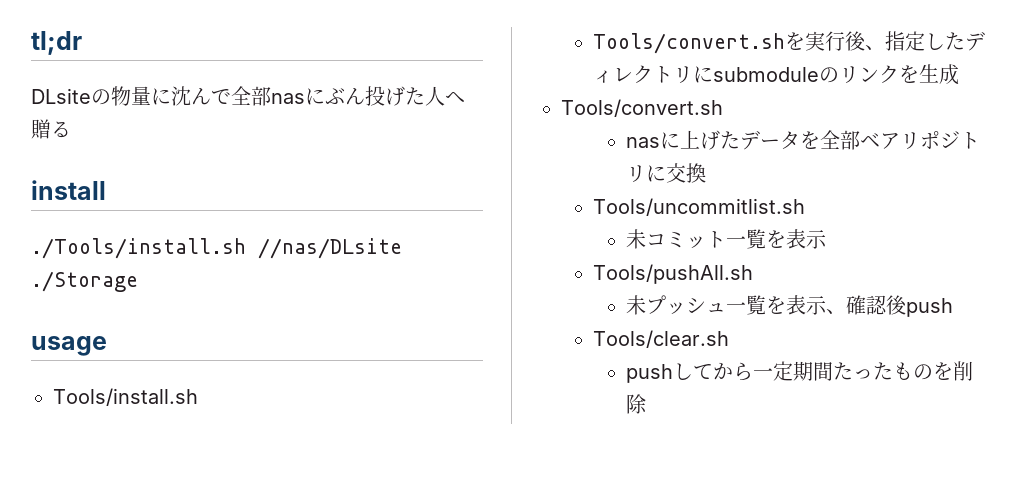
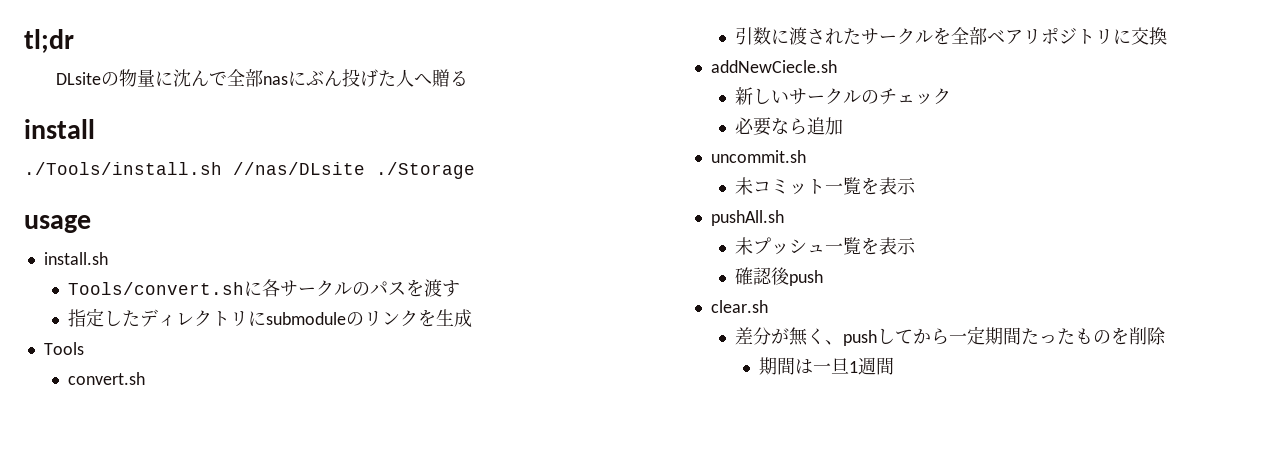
[53,388,198,406] [593,31,886,54] Tools/install.sh // Tools/convert.shを実行後、 -> [43,252,108,265] [68,279,461,297] install.sh // Tools/convert.shに各サークルのパスを渡す //
[561,99,723,117] [625,130,800,150] Tools/convert.sh // nasに上げたデータ -> [43,342,84,355] [68,372,146,385] [735,27,934,45] Tools // convert.sh // 引数に渡されたサークル
[593,198,806,216] Tools/uncommitlist.sh -> [711,60,838,73] [735,87,952,105] [735,117,844,136] [711,150,807,163] addNewCiecle.sh // 新しいサークルのチェック // 必要なら追加 // uncommit.sh
[593,264,754,284] Tools/pushAll.sh -> [711,210,785,226] pushAll.sh
[825,309,846,314] 、 -> (917, 246) //
[593,330,730,348] Tools/clear.sh // -> [711,300,769,313] [735,327,844,346] clear.sh // 差分が無く、
(647, 404) none -> [759,357,895,375] // 期間は一旦1週間

